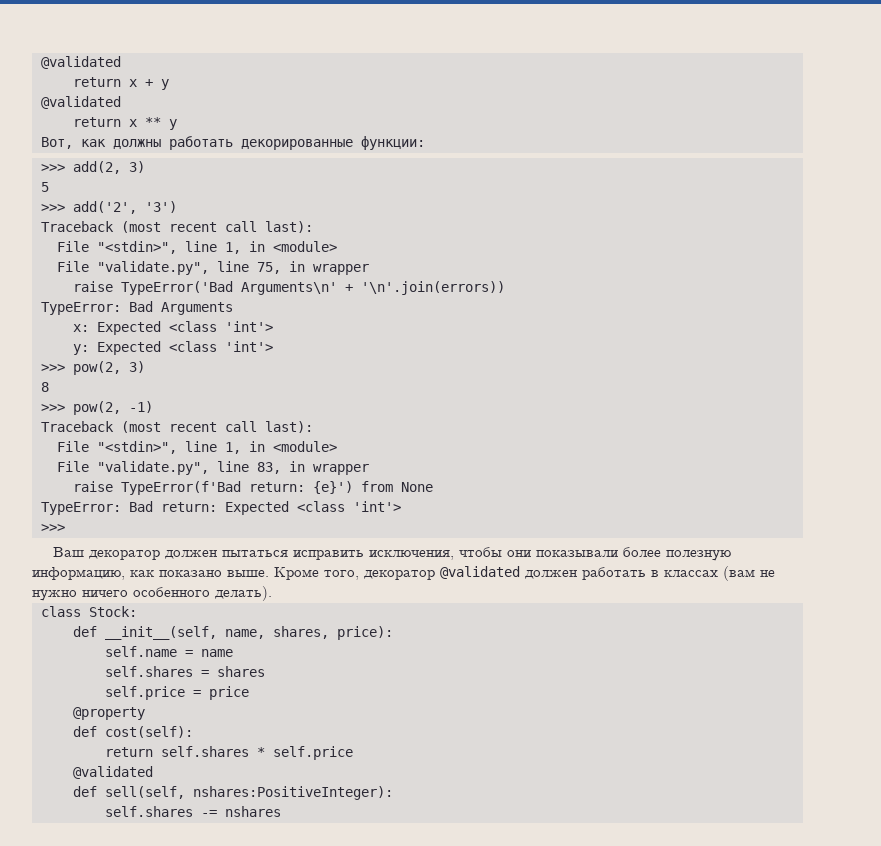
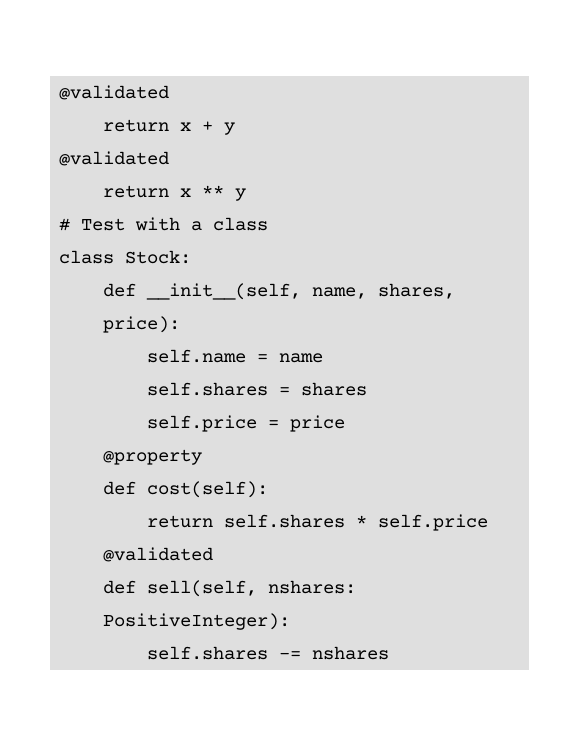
[41,136,425,150] [41,161,145,174] [41,182,49,192] [41,201,177,214] [41,221,313,233] [57,241,337,254] [57,261,369,275] [73,281,505,295] [41,301,233,315] [73,321,273,335] [73,341,273,355] [41,361,145,375] [41,382,49,392] [41,401,153,415] [41,421,313,433] [57,441,337,454] [57,461,369,475] [73,481,433,495] [41,501,401,515] [41,524,65,532] [53,547,732,561] [32,566,775,581] [32,586,272,601] Вот, как должны работать декорированные функции: // >>> add(2, 3) // 5 // >>> add('2', '3') // Traceback (most recent call last): // File "<stdin>", line 1, in <module> // File "validate.py", line 75, in wrapper // raise TypeError('Bad Arguments\n' + '\n'.join(errors)) // TypeError: Bad Arguments // x: Expected <class 'int'> // y: Expected <class 'int'> // >>> pow(2, 3) // 8 // >>> pow(2, -1) // Traceback (most recent call last): // File "<stdin>", line 1, in <module> // File "validate.py", line 83, in wrapper // raise TypeError(f'Bad return: {e}') from None // TypeError: Bad return: Expected <class 'int'> // >>> // Ваш декоратор должен пытаться исправить исключения, чтобы они показывали более полезную информацию, как показано выше. Кроме того, декоратор @validated должен работать в классах (вам не нужно ничего особенного делать). -> [59,217,269,231] # Test with a class
[193,786,393,800] nshares:PositiveInteger): -> [268,580,357,594] [103,613,291,630] nshares: PositiveInteger):

